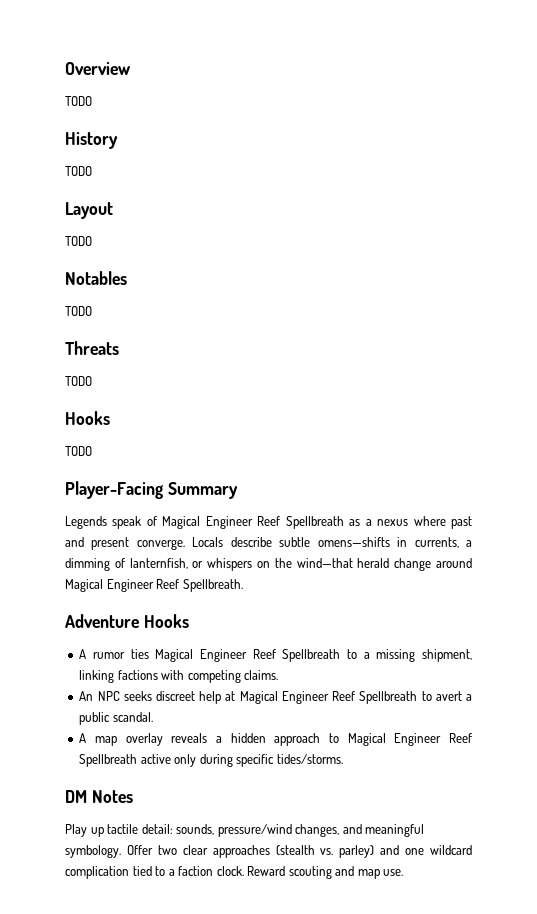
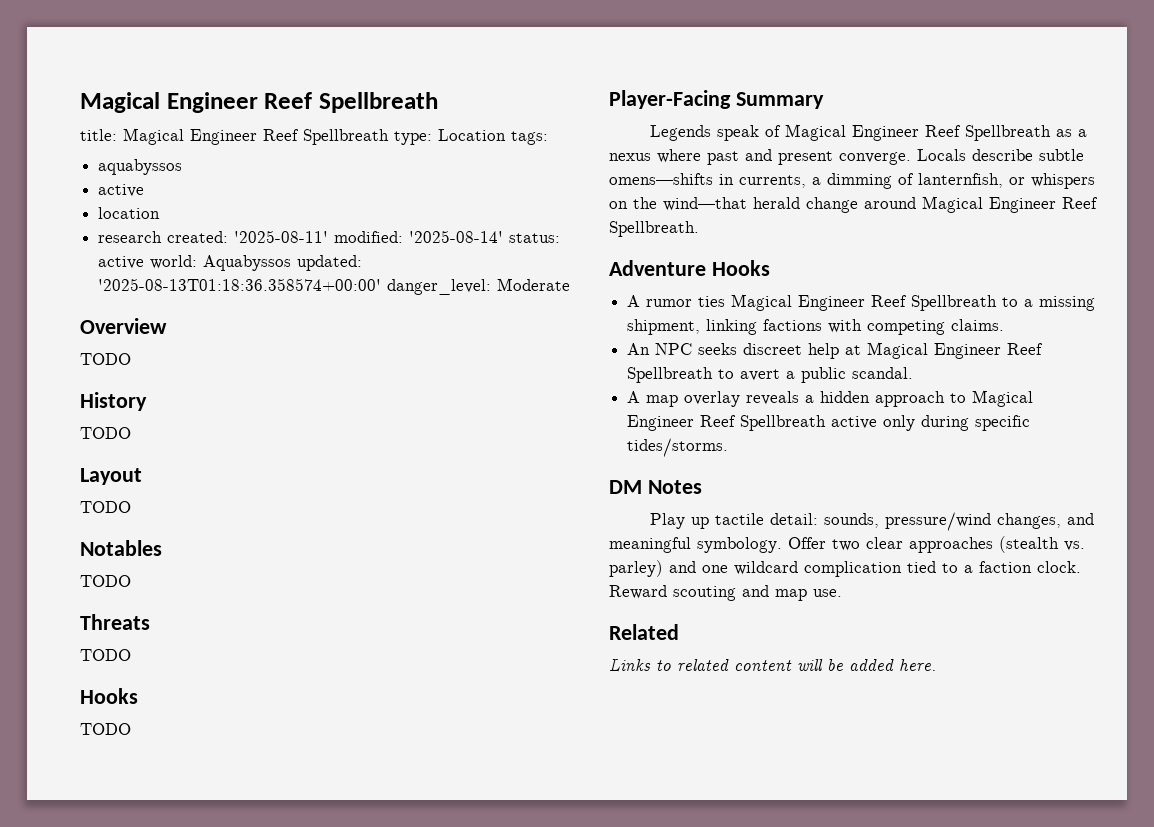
(65, 68) none -> [80,92,438,113] [80,128,548,145] [98,159,183,175] [98,184,145,197] [98,207,161,219] [98,230,561,243] [98,255,363,271] [98,278,571,295] Magical Engineer Reef Spellbreath // title: Magical Engineer Reef Spellbreath type: Location tags: // aquabyssos // active // location // research created: '2025-08-11' modified: '2025-08-14' status: active world: Aquabyssos updated: '2025-08-13T01:18:36.358574+00:00' danger_level: Moderate //
(404, 872) none -> [609,624,679,640] [609,659,936,672] // Related // Links to related content will be added here.

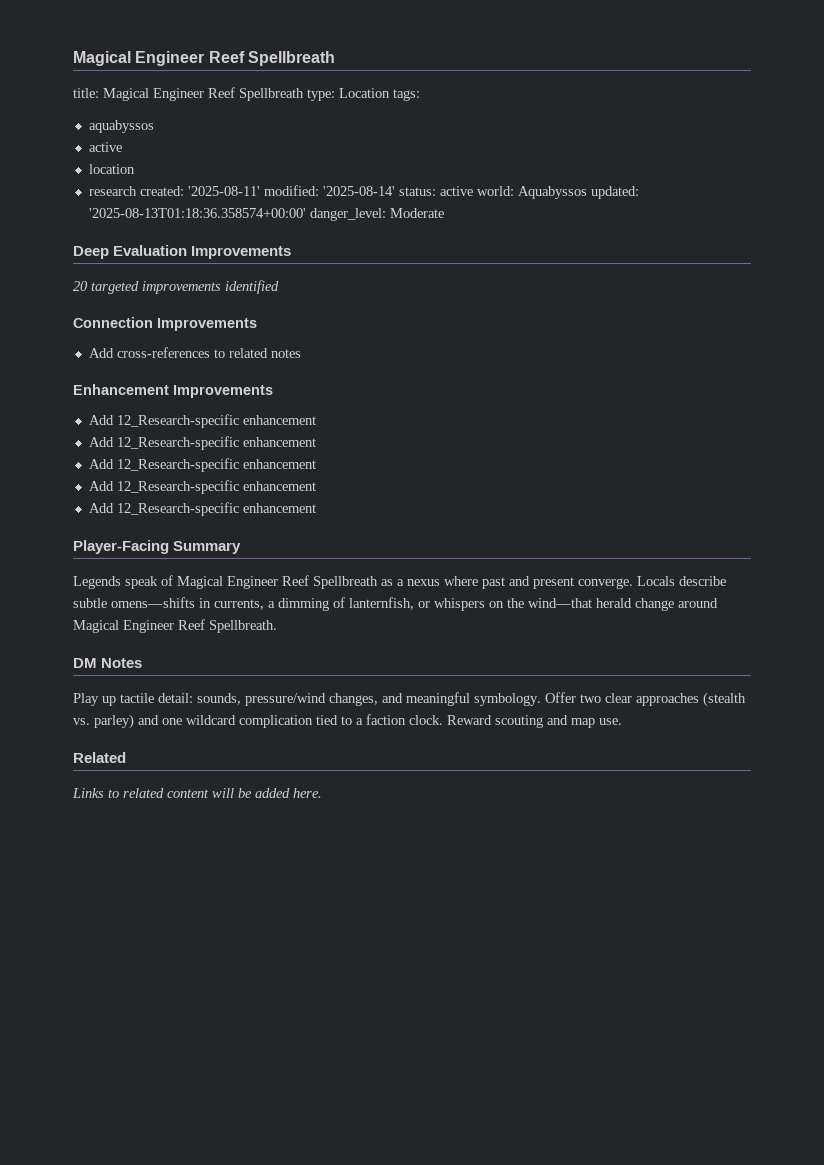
[80,318,167,334] [80,353,131,365] [80,392,147,411] [80,427,131,439] [80,468,142,485] [80,501,131,513] [80,540,162,556] [80,575,131,587] [80,614,150,630] [80,649,131,661] [80,688,138,704] [80,723,131,735] Overview // TODO // History // TODO // Layout // TODO // Notables // TODO // Threats // TODO // Hooks // TODO -> [73,245,292,259] [73,280,279,294] [73,317,257,331] [88,347,301,358] [73,384,273,398] [88,414,316,428] [88,436,316,450] [88,458,316,472] [88,480,316,494] [88,502,316,516] Deep Evaluation Improvements // 20 targeted improvements identified // Connection Improvements // Add cross-references to related notes // Enhancement Improvements // Add 12_Research-specific enhancement // Add 12_Research-specific enhancement // Add 12_Research-specific enhancement // Add 12_Research-specific enhancement // Add 12_Research-specific enhancement
[609,260,770,276] [627,294,1096,311] [627,319,1005,335] [627,342,1044,359] [627,367,914,383] [627,390,1034,407] [627,415,1031,431] [627,438,729,457] // Adventure Hooks // A rumor ties Magical Engineer Reef Spellbreath to a missing shipment, linking factions with competing claims. // An NPC seeks discreet help at Magical Engineer Reef Spellbreath to avert a public scandal. // A map overlay reveals a hidden approach to Magical Engineer Reef Spellbreath active only during specific tides/storms. -> (277, 626) none

